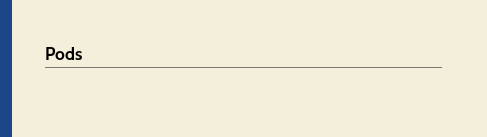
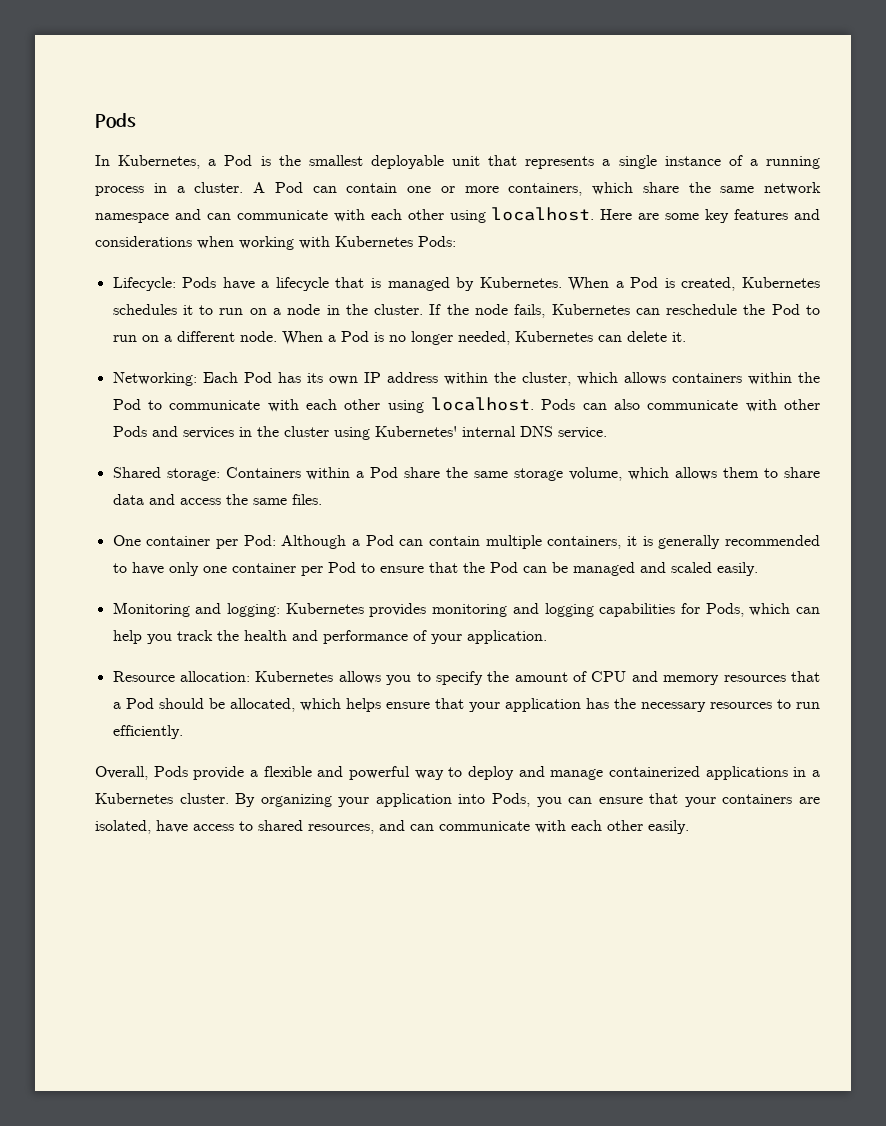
[45,47,82,60] Pods -> [95,113,136,128] [95,155,820,169] [95,182,821,196] [95,207,821,223] [95,236,456,250] [112,277,820,291] [112,304,820,318] [112,331,686,345] [112,372,820,386] [112,397,820,413] [112,426,607,440] [112,467,820,481] [112,494,322,505] [112,535,820,549] [112,562,758,576] [112,602,821,617] [112,630,547,644] [112,671,820,685] [112,698,820,712] [112,725,183,739] [95,766,820,780] [95,793,820,807] [95,820,689,834] Pods // In Kubernetes, a Pod is the smallest deployable unit that represents a single instance of a running process in a cluster. A Pod can contain one or more containers, which share the same network namespace and can communicate with each other using localhost. Here are some key features and considerations when working with Kubernetes Pods: // Lifecycle: Pods have a lifecycle that is managed by Kubernetes. When a Pod is created, Kubernetes schedules it to run on a node in the cluster. If the node fails, Kubernetes can reschedule the Pod to run on a different node. When a Pod is no longer needed, Kubernetes can delete it. // Networking: Each Pod has its own IP address within the cluster, which allows containers within the Pod to communicate with each other using localhost. Pods can also communicate with other Pods and services in the cluster using Kubernetes' internal DNS service. // Shared storage: Containers within a Pod share the same storage volume, which allows them to share data and access the same files. // One container per Pod: Although a Pod can contain multiple containers, it is generally recommended to have only one container per Pod to ensure that the Pod can be managed and scaled easily. // Monitoring and logging: Kubernetes provides monitoring and logging capabilities for Pods, which can help you track the health and performance of your application. // Resource allocation: Kubernetes allows you to specify the amount of CPU and memory resources that a Pod should be allocated, which helps ensure that your application has the necessary resources to run efficiently. // Overall, Pods provide a flexible and powerful way to deploy and manage containerized applications in a Kubernetes cluster. By organizing your application into Pods, you can ensure that your containers are isolated, have access to shared resources, and can communicate with each other easily.

